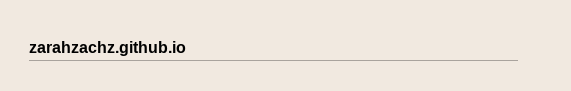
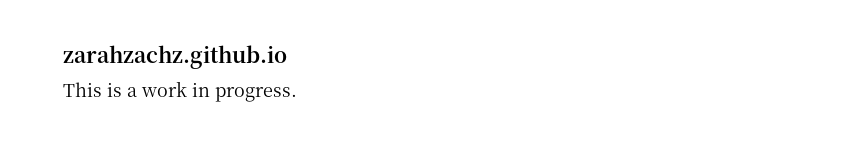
(186, 48) none -> [63,81,297,102] // This is a work in progress.

